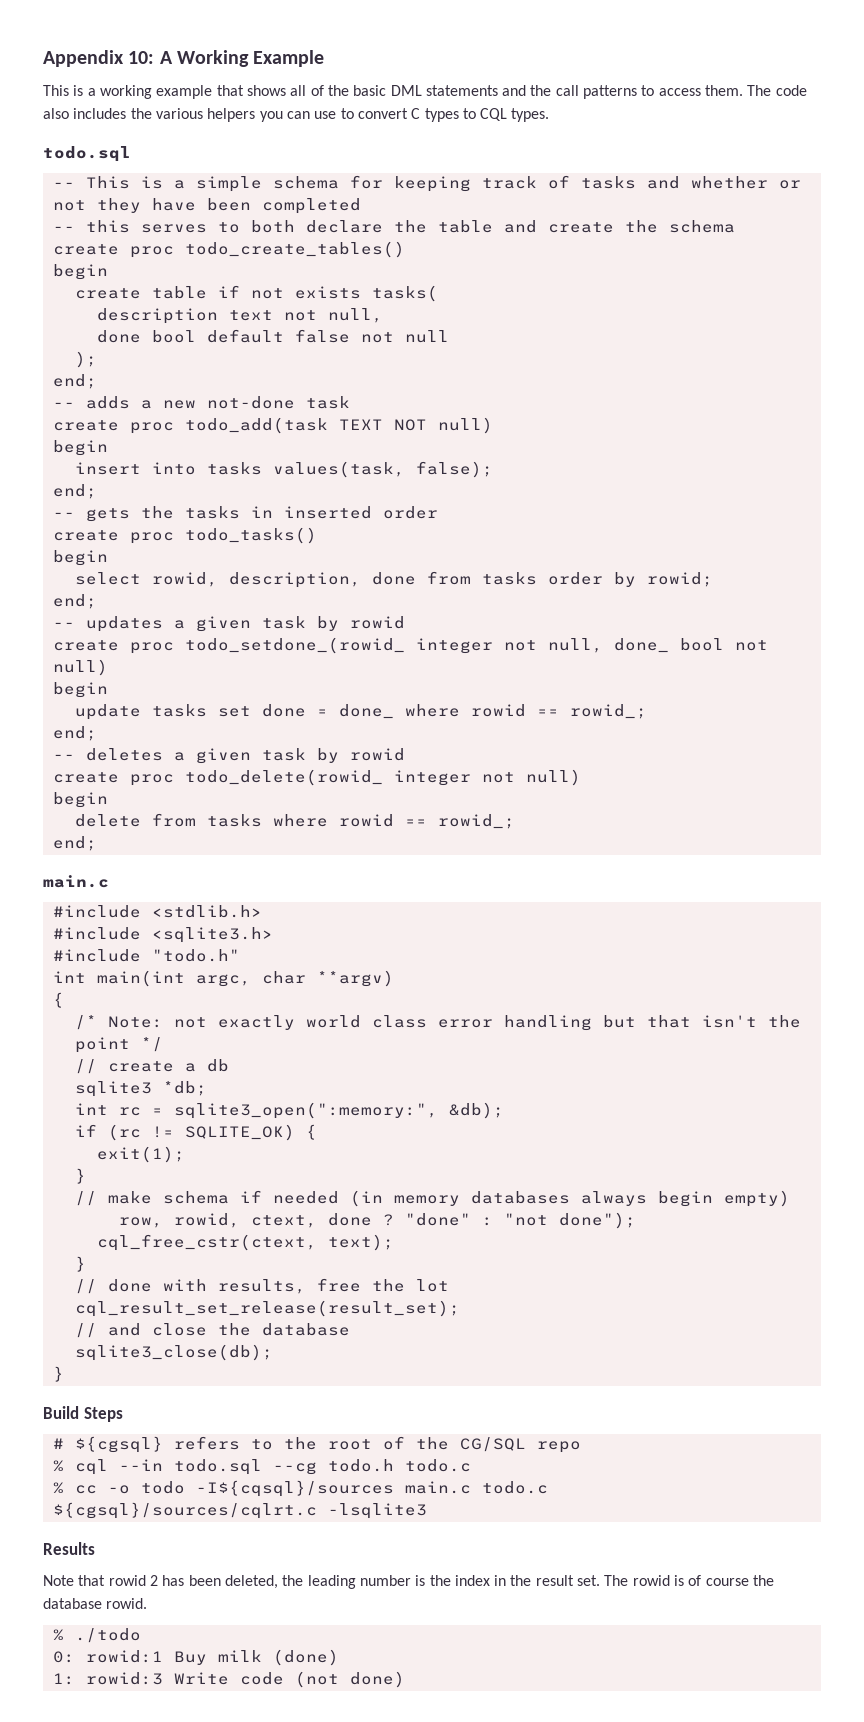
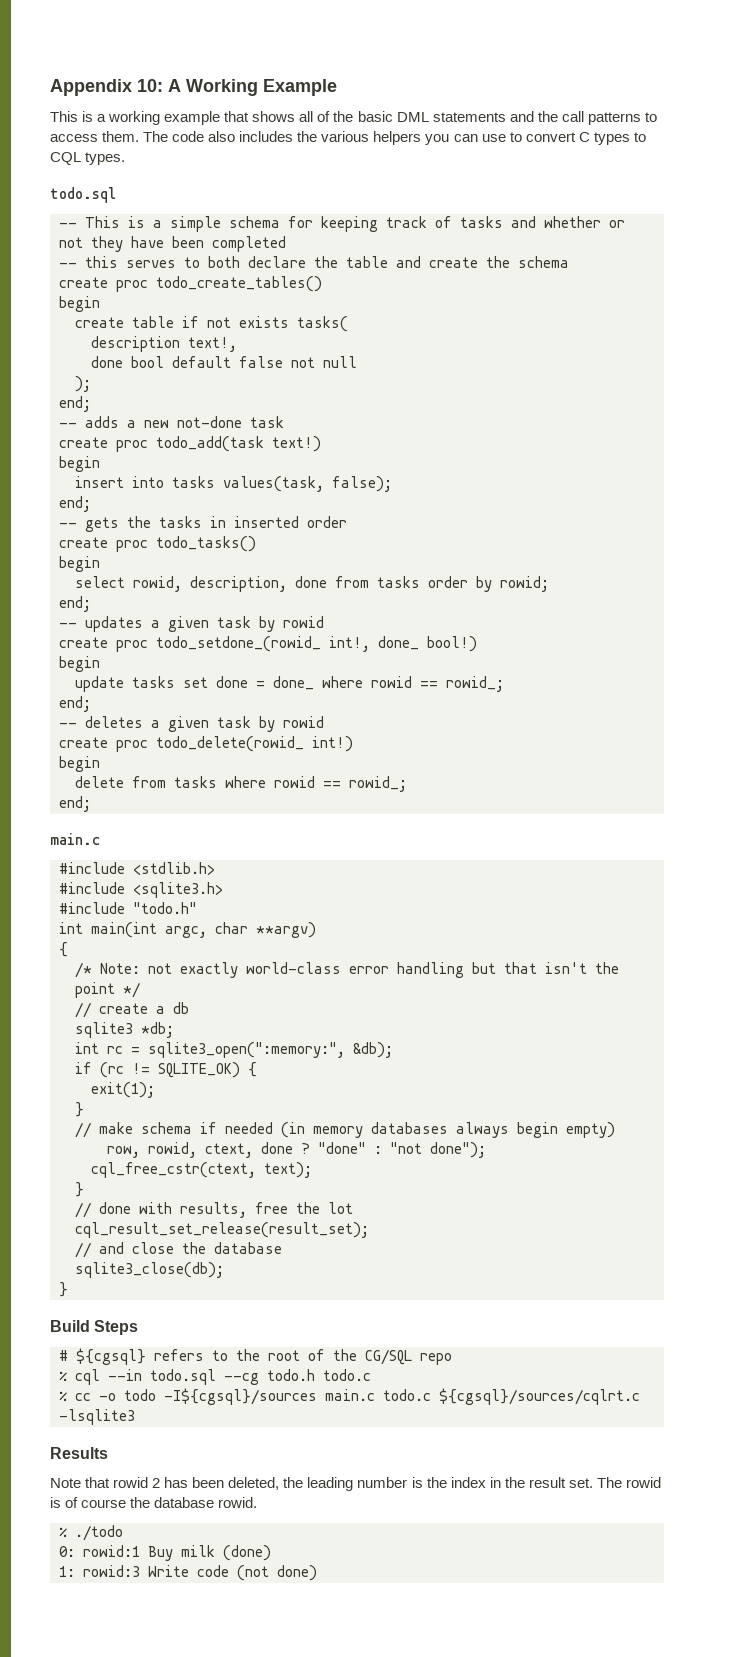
[228,308,383,323] text not null, -> [188,337,237,352] text!,
[338,417,493,434] TEXT NOT null) -> [272,436,321,452] text!)
[415,638,768,654] [52,659,108,676] integer not null, done_ bool not null) -> [329,636,477,652] int!, done_ bool!)
[393,769,581,786] integer not null) -> [312,736,353,752] int!)
[305,1015,427,1028] world class -> [246,962,341,974] world-class
[195,1480,394,1497] -I${cqsql}/sources -> [164,1388,317,1405] -I${cgsql}/sources

